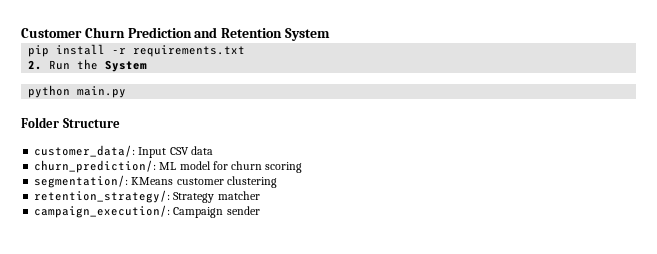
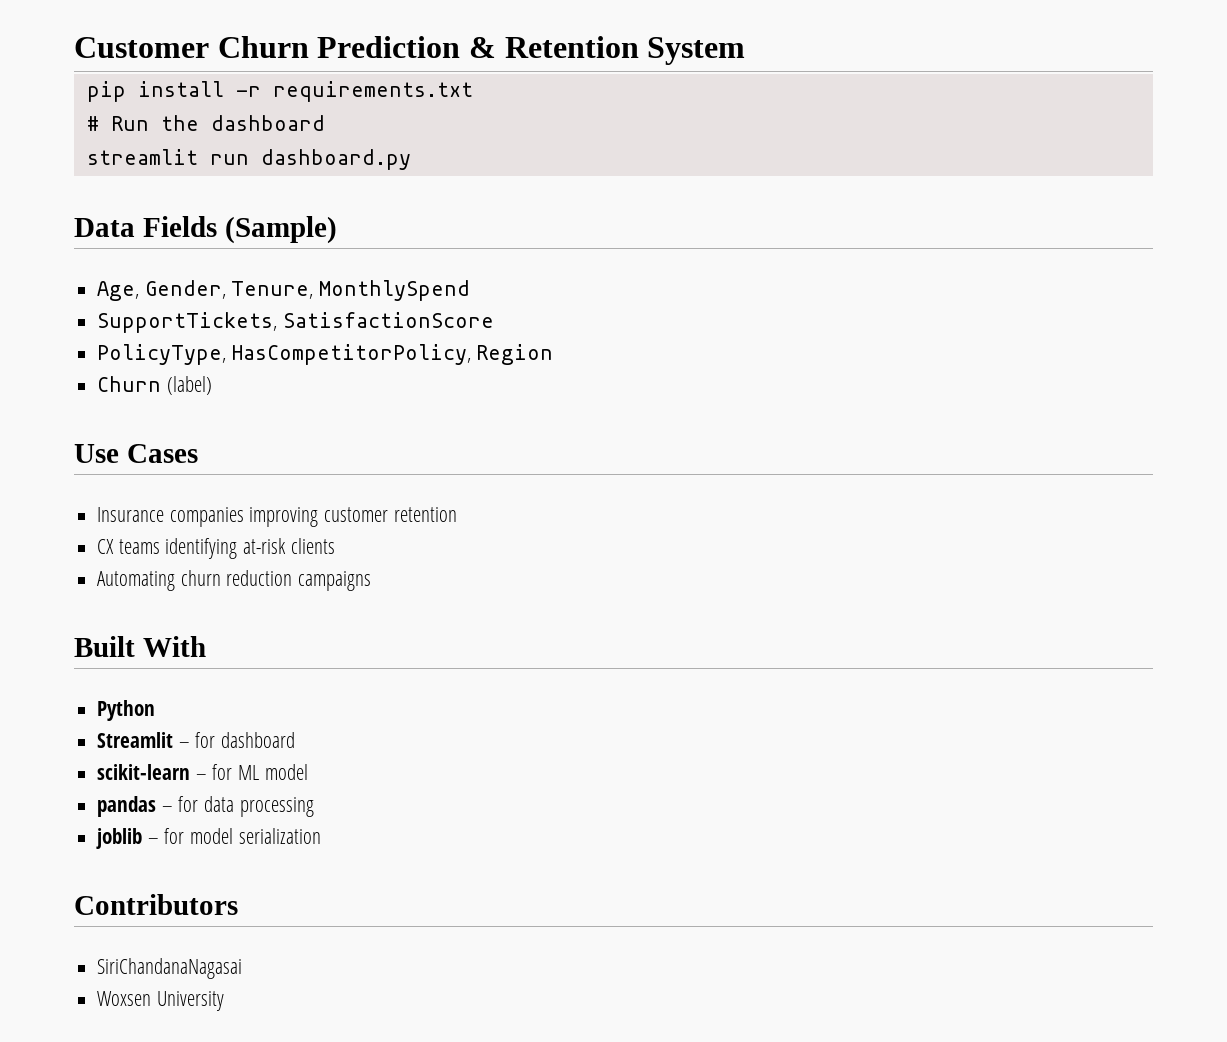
[194,27,218,38] and -> [468,37,496,58] &
[28,60,43,70] 2. -> [86,116,99,131] #
[104,60,147,72] [28,85,127,98] [21,117,120,128] [34,145,213,158] [34,160,303,173] [34,175,277,188] [34,190,260,203] [34,205,260,218] System // python main.py // Folder Structure // customer_data/: Input CSV data // churn_prediction/: ML model for churn scoring // segmentation/: KMeans customer clustering // retention_strategy/: Strategy matcher // campaign_execution/: Campaign sender -> [210,115,325,131] [86,149,411,170] [74,216,337,244] [97,280,471,301] [97,312,494,333] [97,344,554,365] [97,376,212,395] [74,444,198,463] [97,507,457,527] [97,538,335,559] [97,570,372,591] [74,636,206,657] [97,700,156,721] [97,732,296,748] [97,764,308,780] [97,796,314,817] [96,828,321,849] [74,894,238,915] [97,958,243,979] [97,991,224,1011] dashboard // streamlit run dashboard.py // Data Fields (Sample) // Age, Gender, Tenure, MonthlySpend // SupportTickets, SatisfactionScore // PolicyType, HasCompetitorPolicy, Region // Churn (label) // Use Cases // Insurance companies improving customer retention // CX teams identifying at-risk clients // Automating churn reduction campaigns // Built With // Python // Streamlit – for dashboard // scikit-learn – for ML model // pandas – for data processing // joblib – for model serialization // Contributors // SiriChandanaNagasai // Woxsen University

